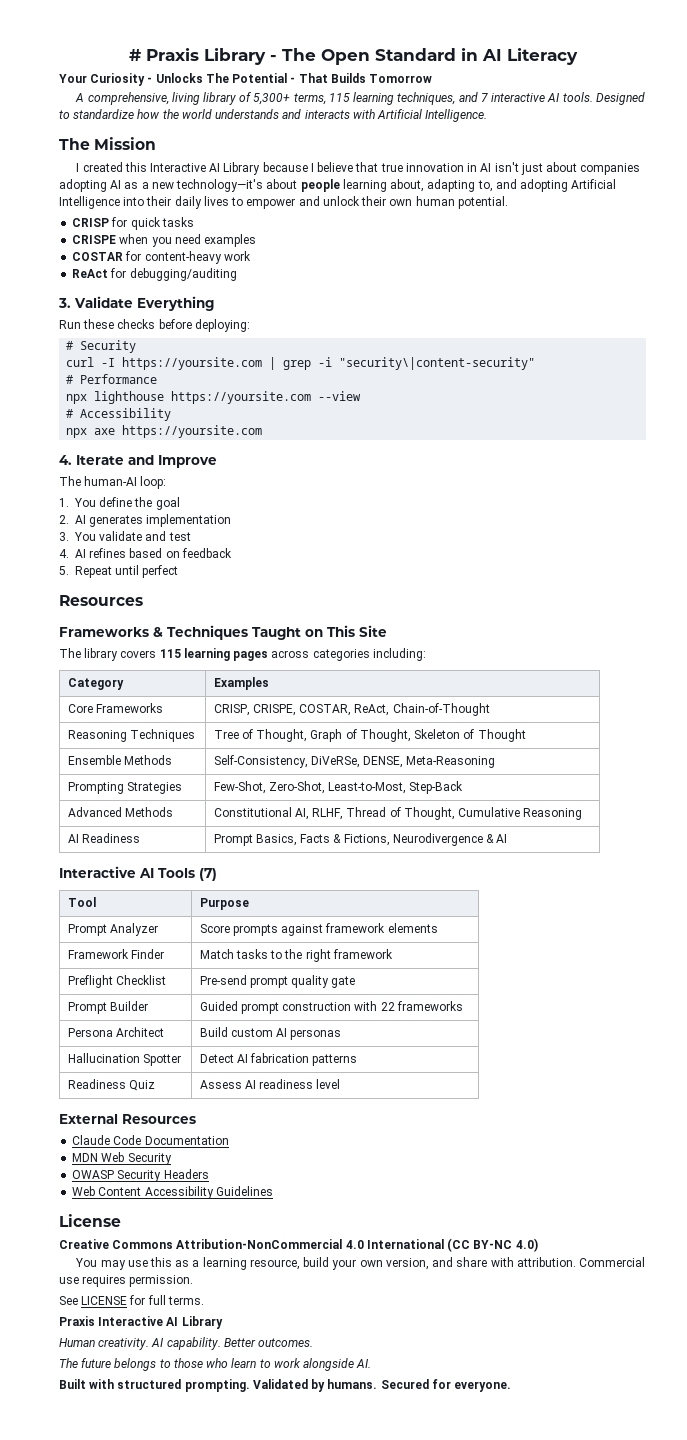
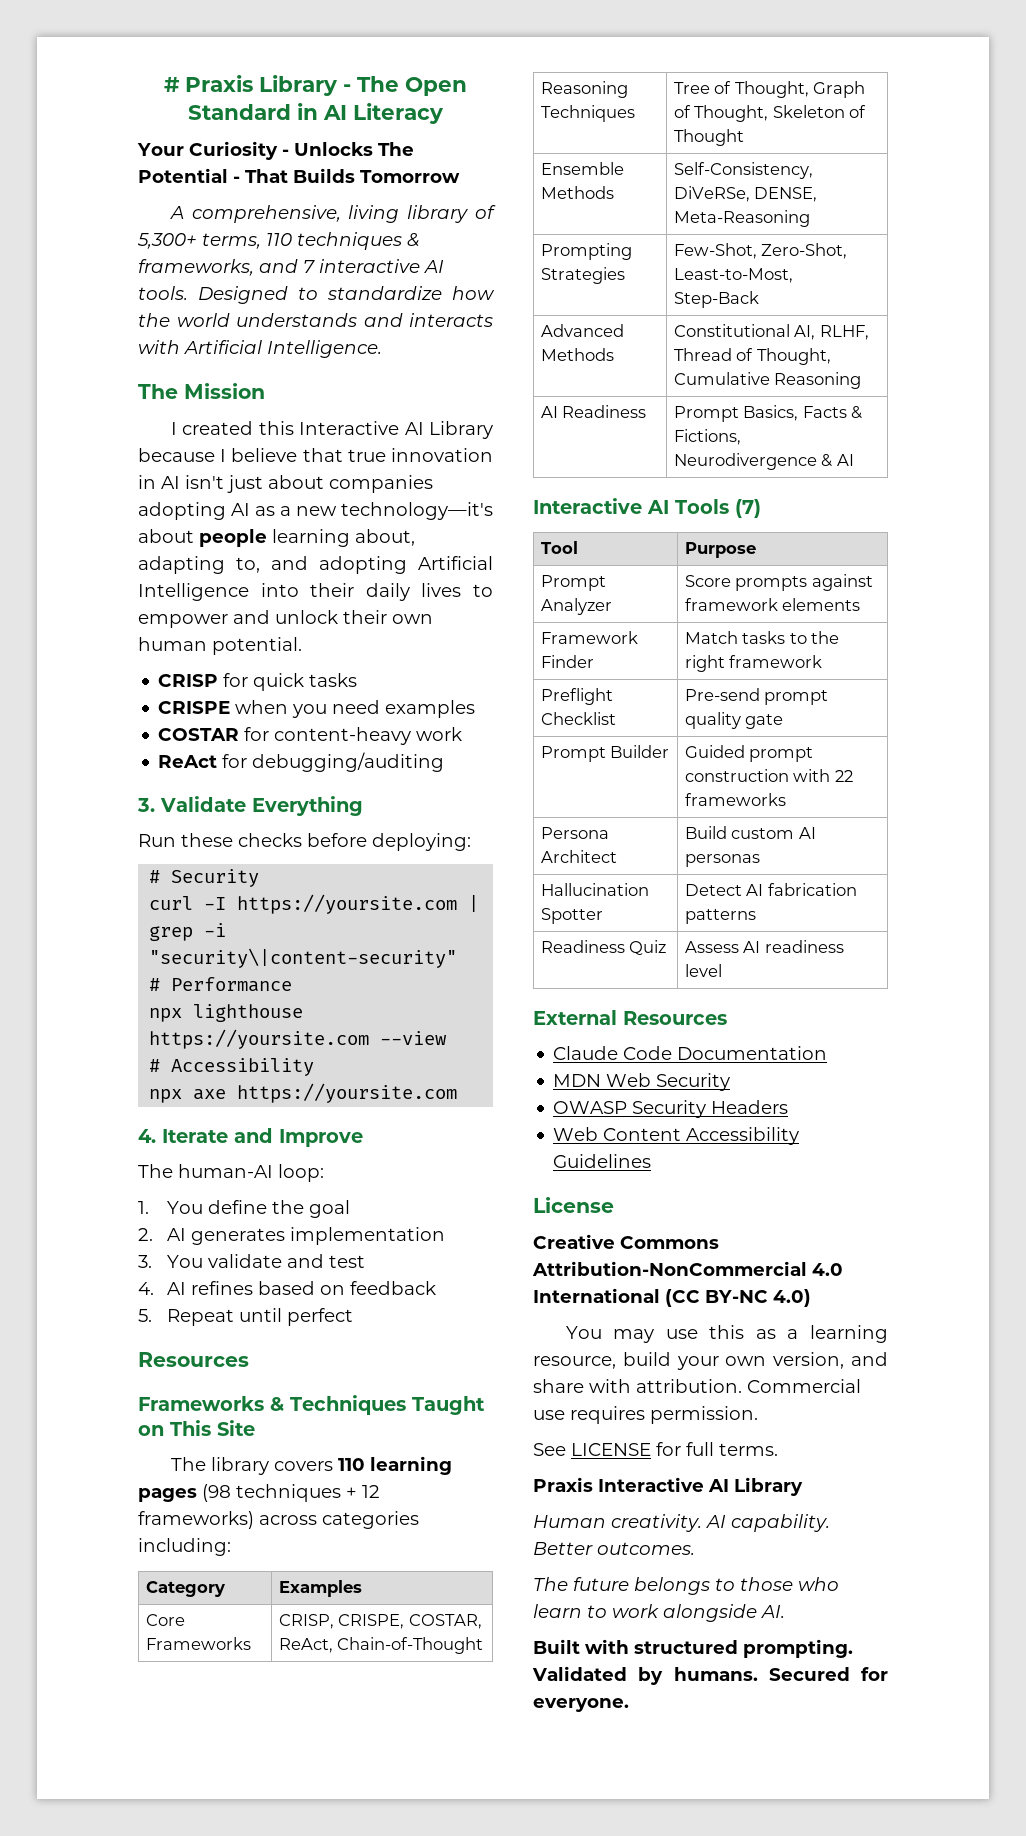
[328,92,456,105] 115 learning techniques, -> [266,232,419,250] [138,259,254,276] 110 techniques & frameworks,
[159,649,181,658] 115 -> [337,1458,365,1471] 110
(269, 656) none -> [202,1484,380,1502] [138,1511,254,1529] (98 techniques + 12 frameworks)

